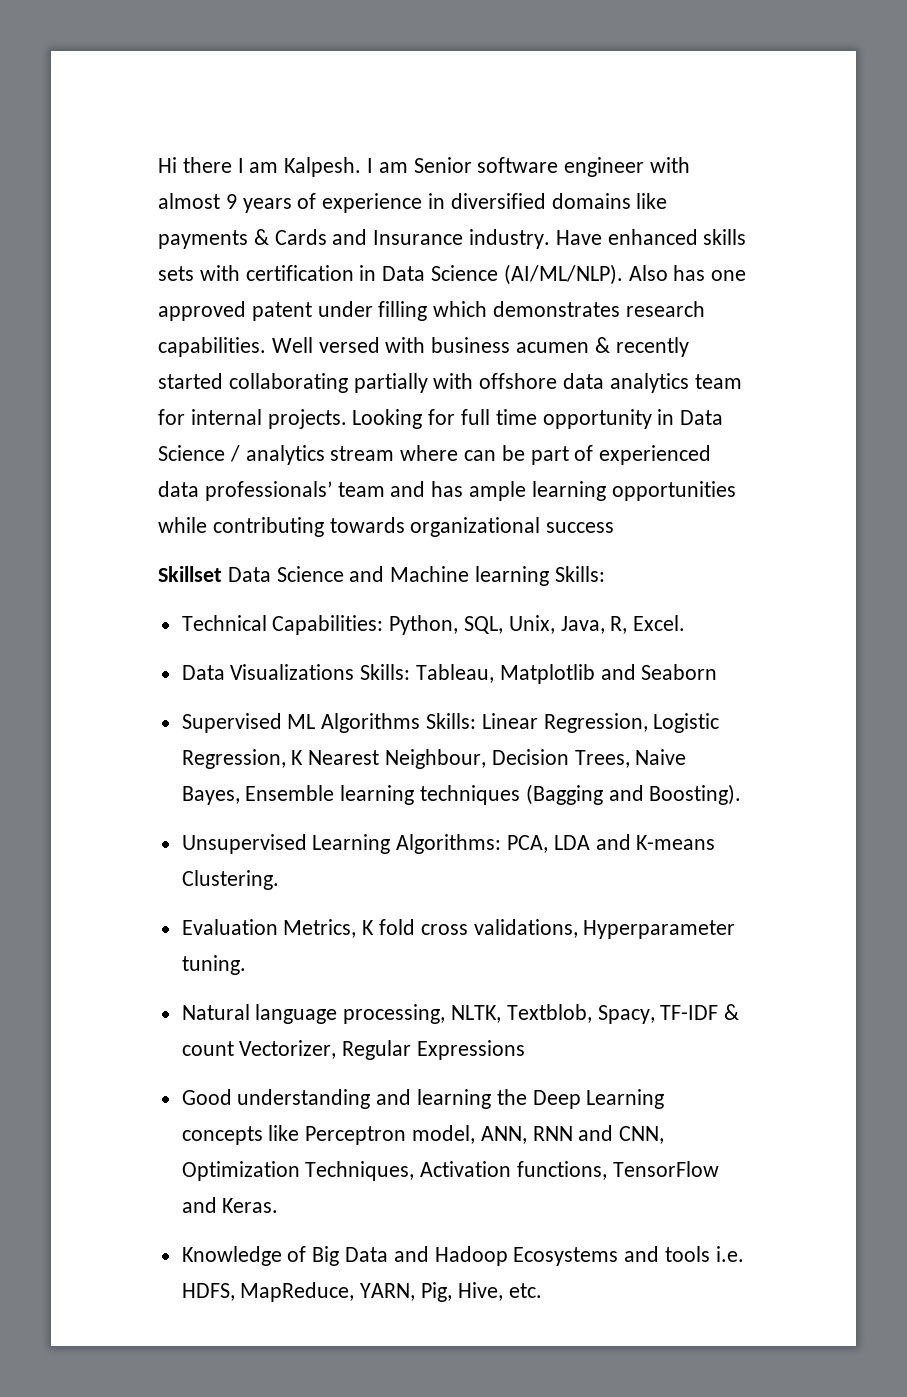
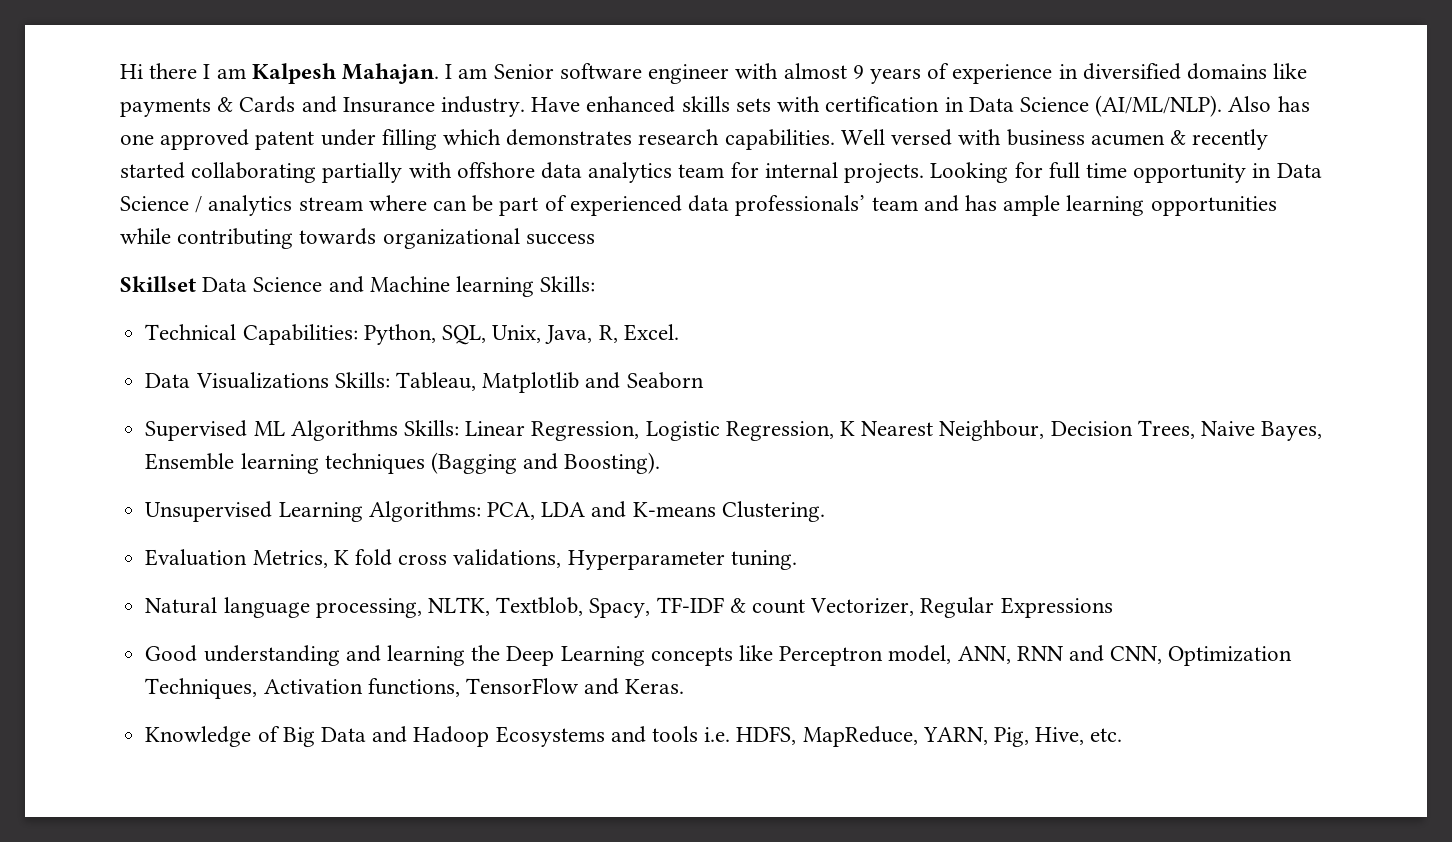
[284,157,362,177] Kalpesh. -> [251,63,440,84] Kalpesh Mahajan.

